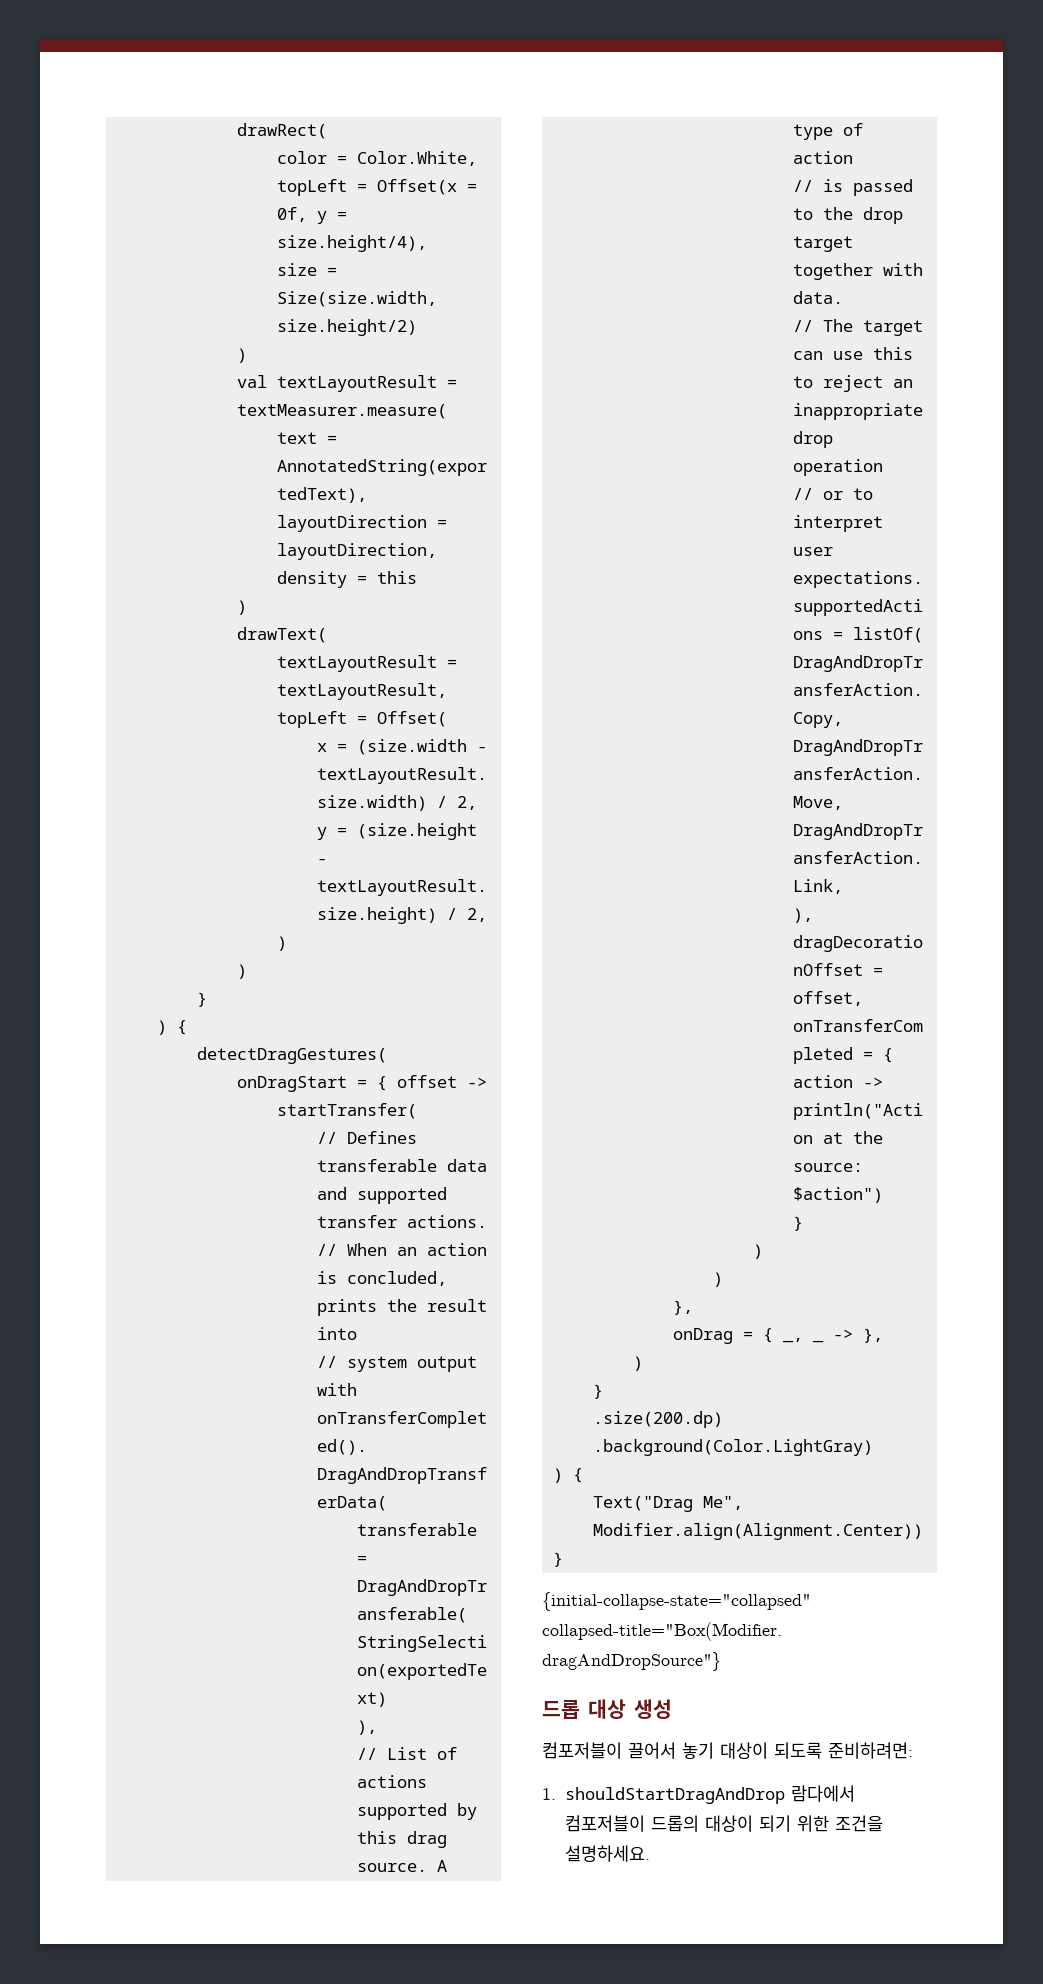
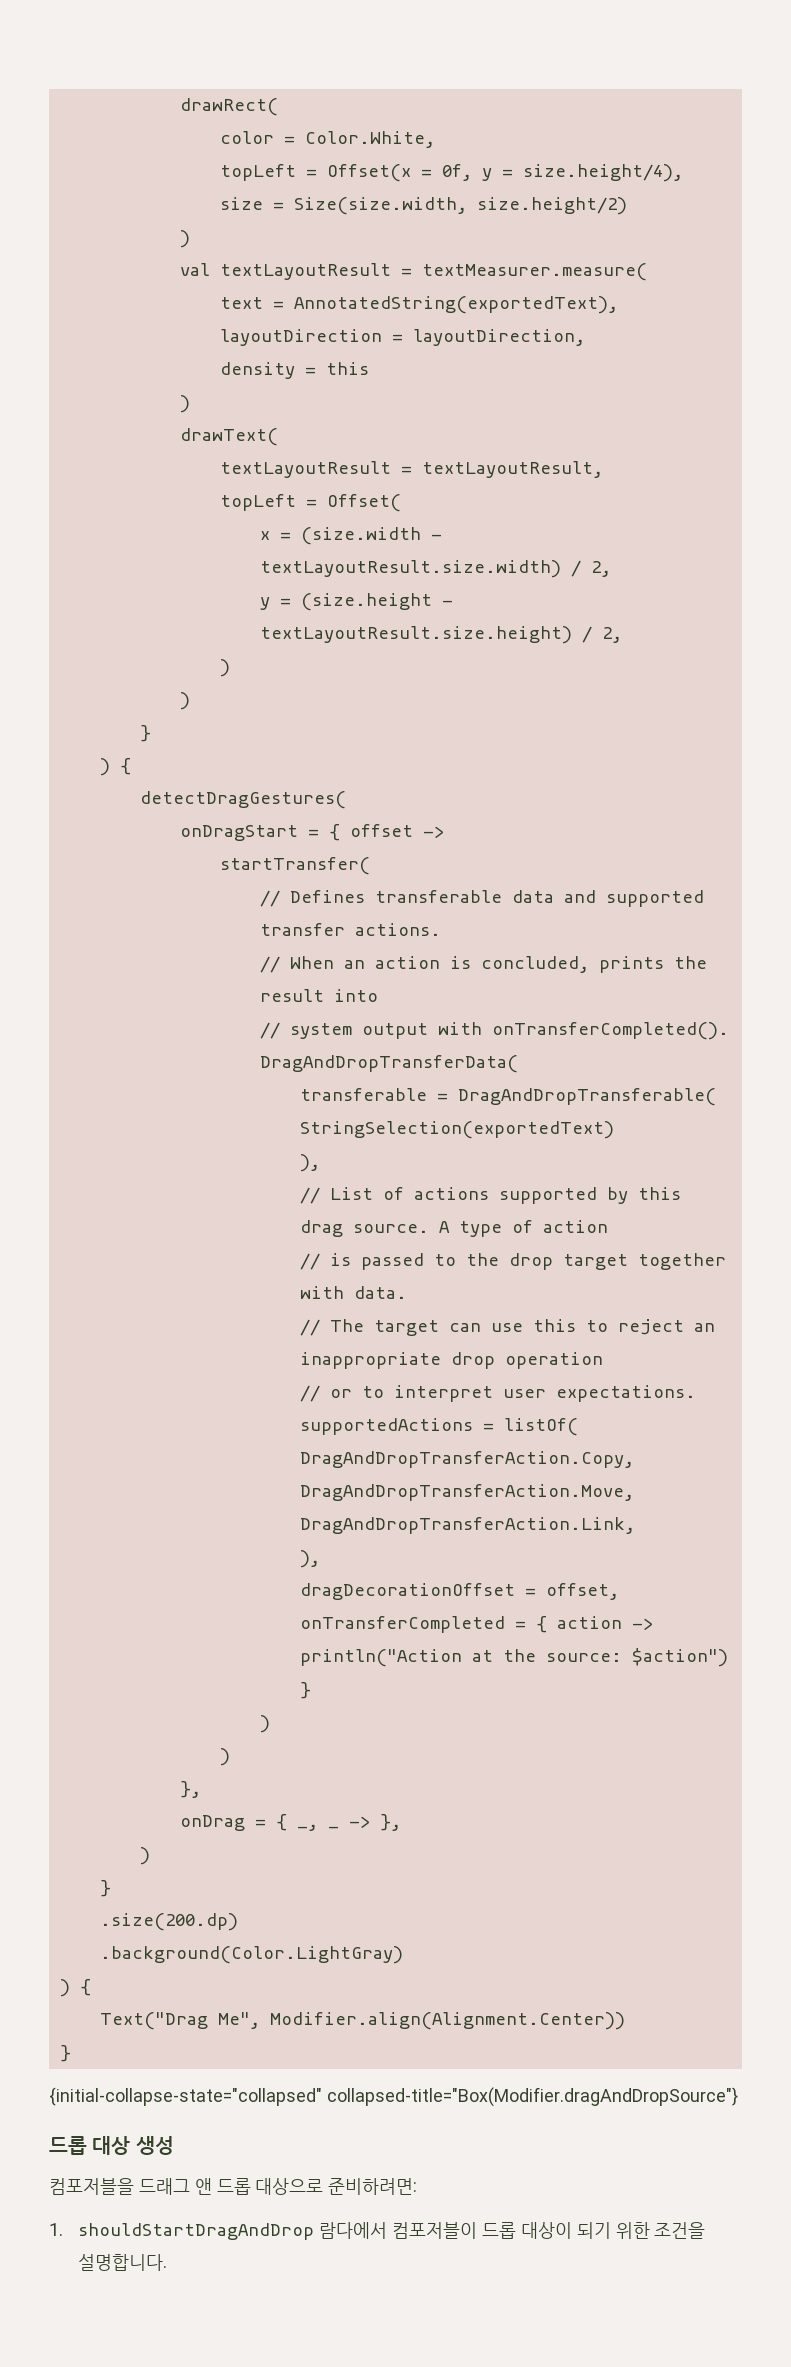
[542,1742,822,1759] 컴포저블이 끌어서 놓기 대상이 되도록 -> [49,2178,324,2195] 컴포저블을 드래그 앤 드롭 대상으로
[650,1815,699,1832] 드롭의 -> [481,2222,516,2239] 드롭
[564,1845,650,1862] 설명하세요. -> [78,2254,168,2271] 설명합니다.

